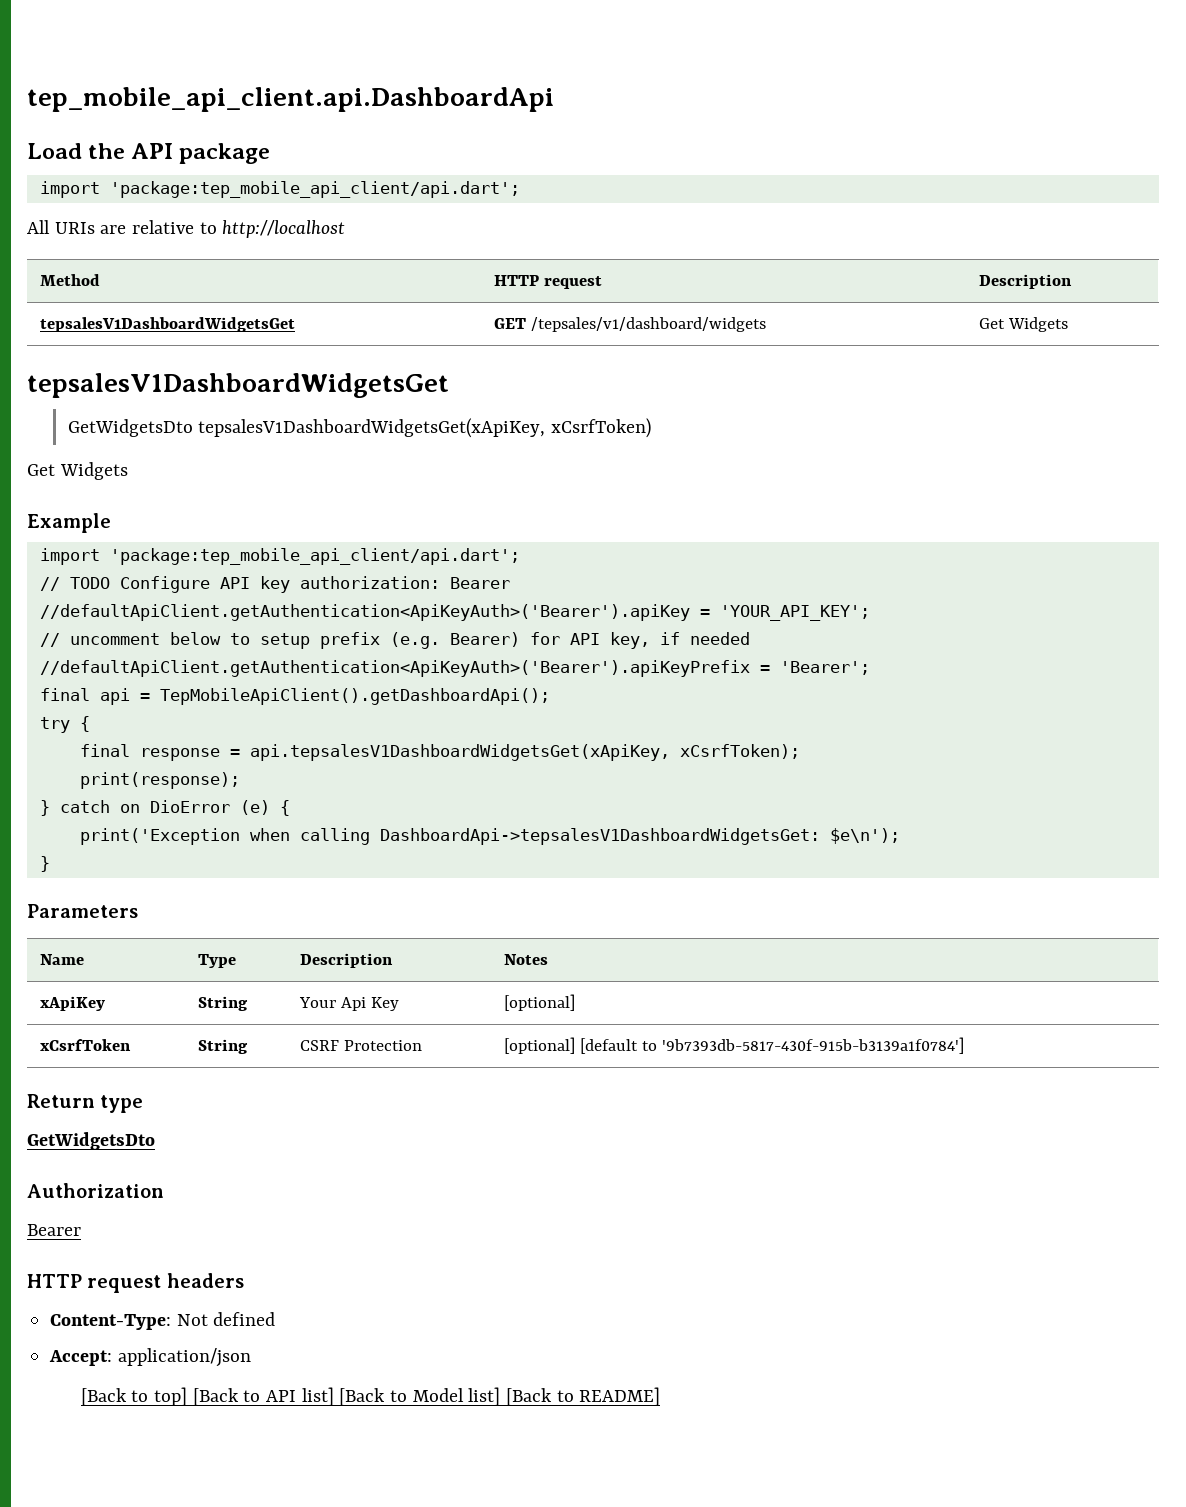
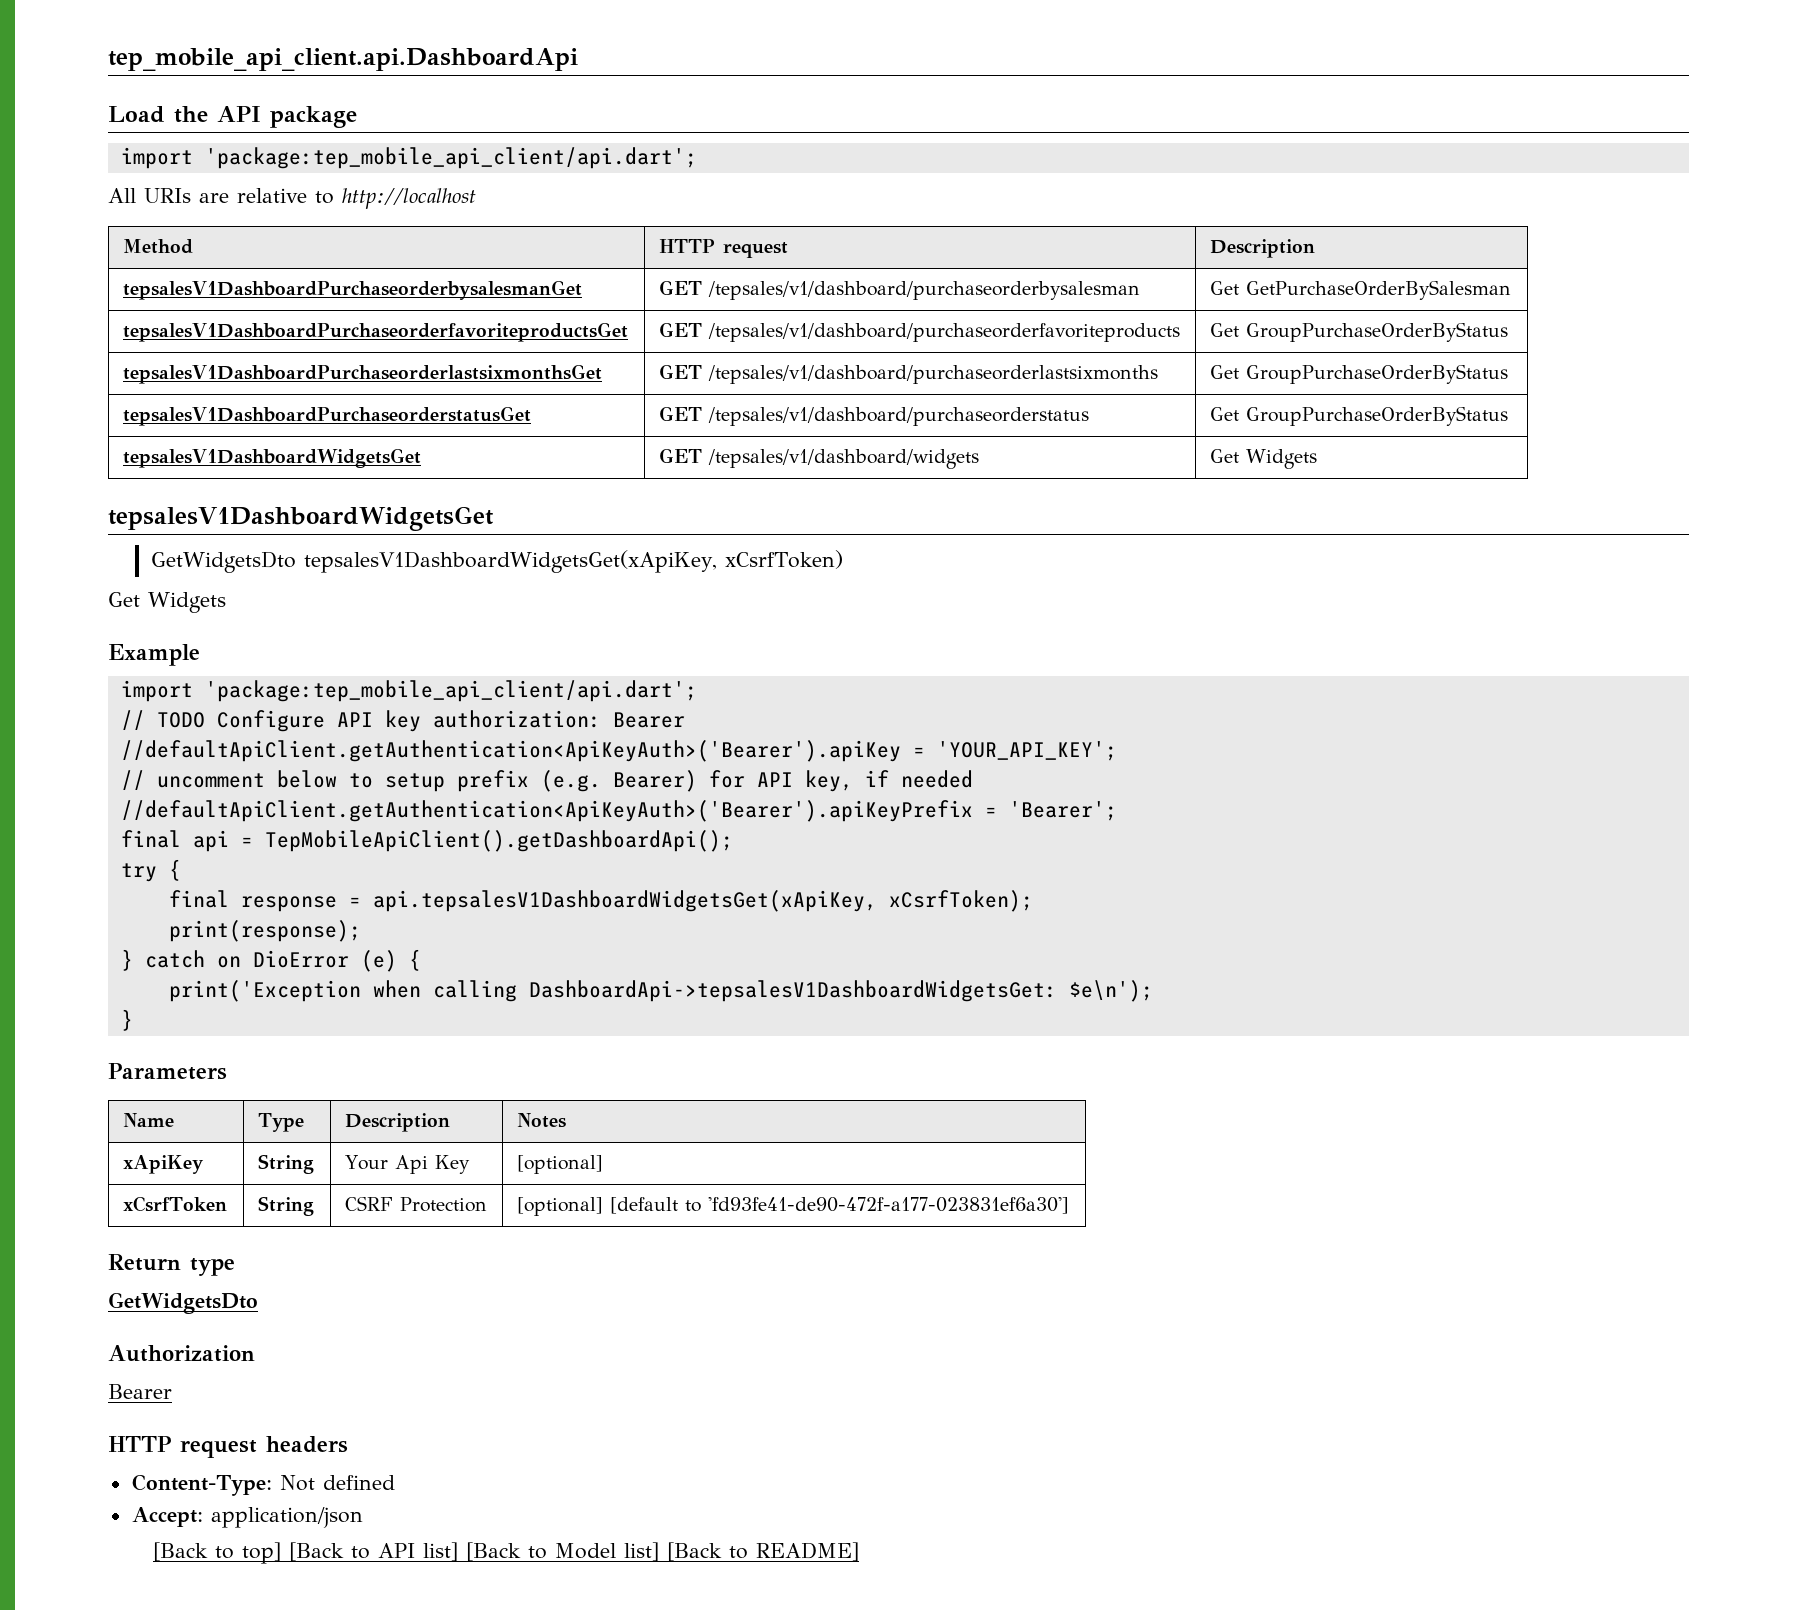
(1072, 281) none -> [123,280,583,300] [659,280,1141,300] [1210,280,1512,300] [123,322,629,342] [659,322,1181,342] [1210,322,1509,342] [123,364,603,384] [659,364,1159,384] [1210,364,1509,384] [123,406,532,426] [659,406,1090,426] [1210,406,1509,426] // tepsalesV1DashboardPurchaseorderbysalesmanGet | GET /tepsales/v1/dashboard/purchaseorderbysalesman | Get GetPurchaseOrderBySalesman // tepsalesV1DashboardPurchaseorderfavoriteproductsGet | GET /tepsales/v1/dashboard/purchaseorderfavoriteproducts | Get GroupPurchaseOrderByStatus // tepsalesV1DashboardPurchaseorderlastsixmonthsGet | GET /tepsales/v1/dashboard/purchaseorderlastsixmonths | Get GroupPurchaseOrderByStatus // tepsalesV1DashboardPurchaseorderstatusGet | GET /tepsales/v1/dashboard/purchaseorderstatus | Get GroupPurchaseOrderByStatus
[662,1037,965,1054] '9b7393db-5817-430f-915b-b3139a1f0784'] -> [708,1197,1070,1214] 'fd93fe41-de90-472f-a177-023831ef6a30']

